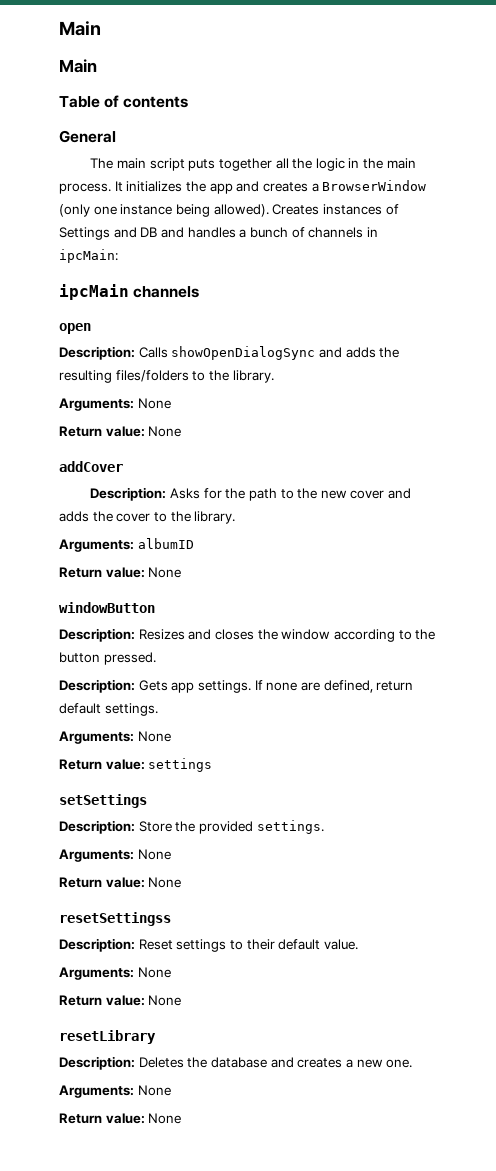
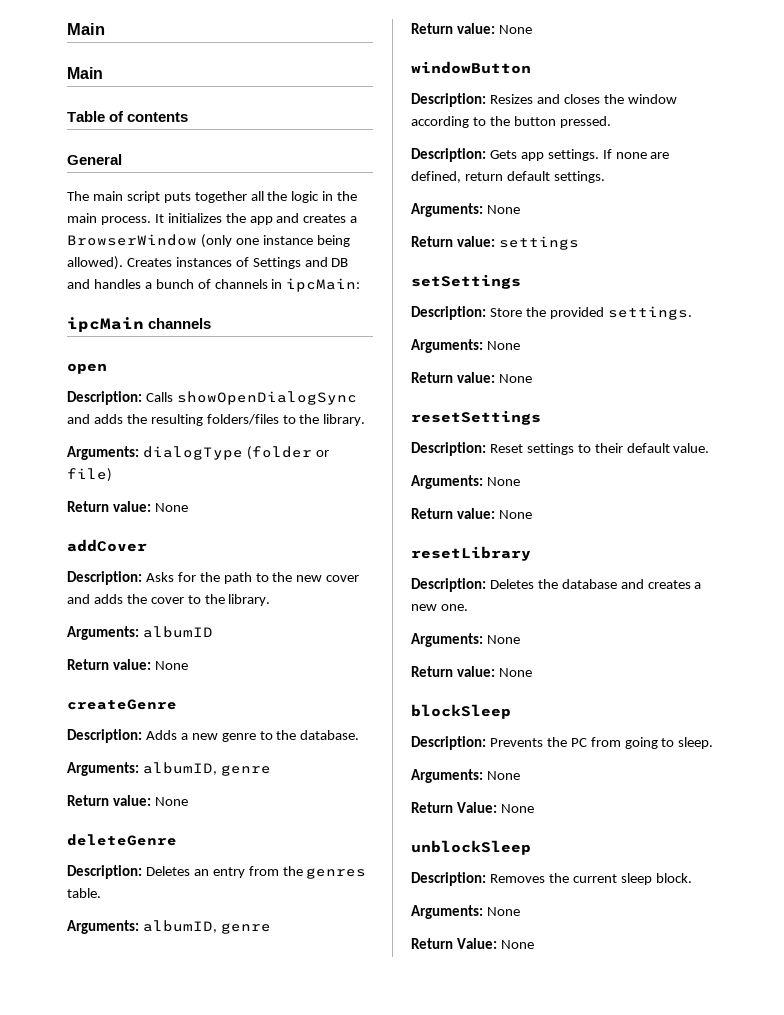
[115,370,274,383] [59,398,171,411] files/folders to the library. // Arguments: None -> [206,414,366,426] [67,446,329,460] [67,468,112,482] folders/files to the library. // Arguments: dialogType (folder or file)
(182, 572) none -> [67,699,177,710] [67,729,360,743] [67,762,271,776] [67,795,188,806] [67,834,177,846] [67,865,367,879] [67,888,101,898] [67,920,271,934] [411,23,532,34] // createGenre // Description: Adds a new genre to the database. // Arguments: albumID, genre // Return value: None // deleteGenre // Description: Deletes an entry from the genres table. // Arguments: albumID, genre // Return value: None
[59,912,171,926] resetSettingss -> [411,410,541,425] resetSettings
(182, 1118) none -> [411,704,511,719] [411,736,714,750] [411,769,520,783] [411,802,534,813] [411,840,531,855] [411,872,692,886] [411,905,520,919] [411,938,534,949] // blockSleep // Description: Prevents the PC from going to sleep. // Arguments: None // Return Value: None // unblockSleep // Description: Removes the current sleep block. // Arguments: None // Return Value: None

